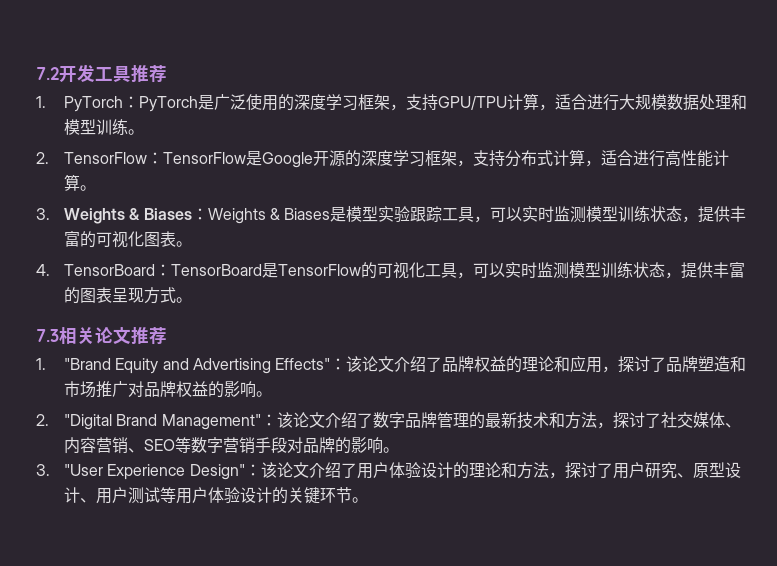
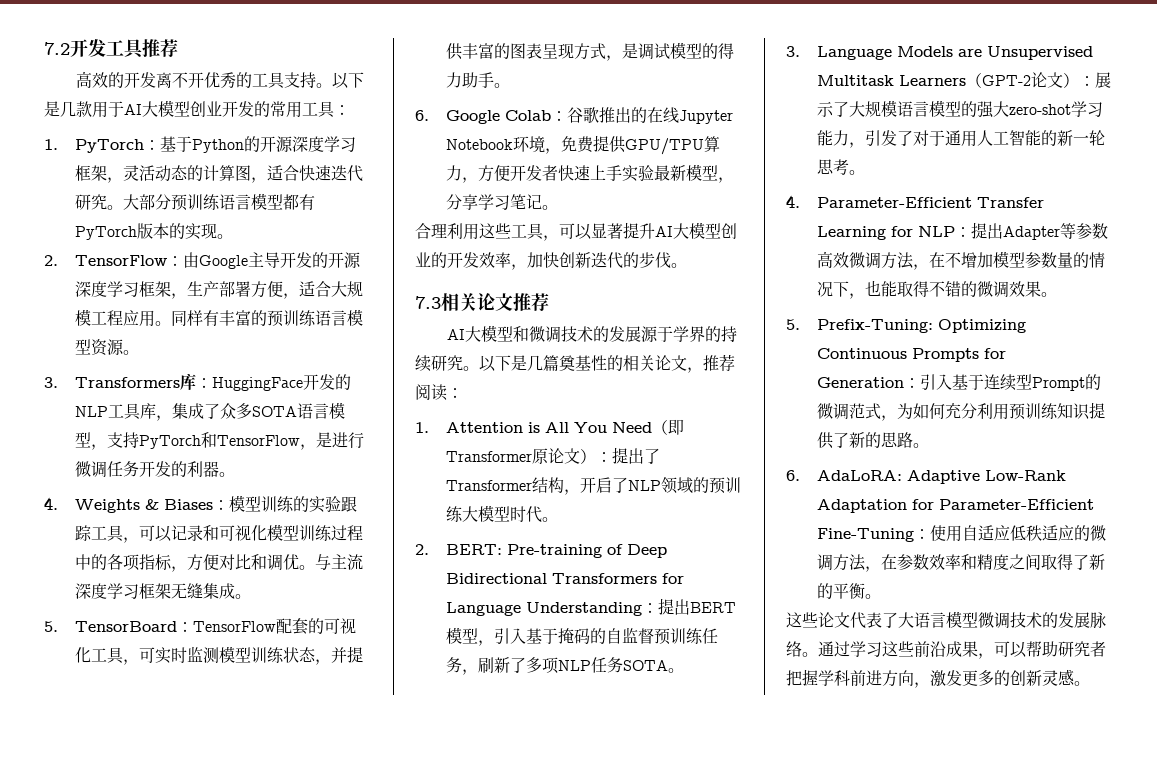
[36,93,748,112] [64,119,145,135] [36,149,730,168] [64,174,97,191] [36,208,50,220] 1. PyTorch：PyTorch是广泛使用的深度学习框架，支持GPU/TPU计算，适合进行大规模数据处理和模型训练。 // 2. TensorFlow：TensorFlow是Google开源的深度学习框架，支持分布式计算，适合进行高性能计算。 // 3. -> [75,71,364,89] [44,100,350,118] [44,136,357,153] [75,165,364,183] [75,193,316,211] [75,223,234,240] [44,252,362,269] [75,281,364,299] [75,309,364,327] [75,339,140,356] [44,373,352,391] [75,402,346,421] [75,432,365,450] [75,461,236,478] [44,497,58,510] 高效的开发离不开优秀的工具支持。以下是几款用于AI大模型创业开发的常用工具： // 1. PyTorch：基于Python的开源深度学习框架，灵活动态的计算图，适合快速迭代研究。大部分预训练语言模型都有PyTorch版本的实现。 // 2. TensorFlow：由Google主导开发的开源深度学习框架，生产部署方便，适合大规模工程应用。同样有丰富的预训练语言模型资源。 // 3. Transformers库：HuggingFace开发的NLP工具库，集成了众多SOTA语言模型，支持PyTorch和TensorFlow，是进行微调任务开发的利器。 // 4.
[207,206,379,224] Weights & Biases是模型 -> [229,495,310,512] 模型训练的
[522,206,747,223] [64,231,193,248] [36,262,682,279] 实时监测模型训练状态，提供丰富的可视化图表。 // 4. TensorBoard：TensorBoard是TensorFlow的可视化工具，可以实时监测模型训练状态， -> [171,524,364,541] [75,554,364,572] [75,583,252,599] [44,618,357,635] [75,646,348,665] 记录和可视化模型训练过程中的各项指标，方便对比和调优。与主流深度学习框架无缝集成。 // 5. TensorBoard：TensorFlow配套的可视化工具，可实时监测模型训练状态，并
(177, 295) none -> [606,42,735,61] [446,72,511,88] [415,107,734,124] [446,135,721,155] [446,164,735,183] [446,194,559,210] [415,222,737,241] [415,252,671,270] ，是调试模型的得力助手。 // 6. Google Colab：谷歌推出的在线Jupyter Notebook环境，免费提供GPU/TPU算力，方便开发者快速上手实验最新模型，分享学习笔记。 // 合理利用这些工具，可以显著提升AI大模型创业的开发效率，加快创新迭代的步伐
[36,355,747,374] [64,381,273,398] [36,412,741,430] [64,437,400,454] [36,462,741,480] [64,487,353,504] 1. "Brand Equity and Advertising Effects"：该论文介绍了品牌权益的理论和应用，探讨了品牌塑造和市场推广对品牌权益的影响。 // 2. "Digital Brand Management"：该论文介绍了数字品牌管理的最新技术和方法，探讨了社交媒体、内容营销、SEO等数字营销手段对品牌的影响。 // 3. "User Experience Design"：该论文介绍了用户体验设计的理论和方法，探讨了用户研究、原型设计、用户测试等用户体验设计的关键环节 -> [446,325,737,343] [415,354,735,373] [415,384,463,401] [415,419,685,435] [446,447,661,464] [446,477,742,495] [446,505,559,523] [415,544,668,558] [446,573,685,584] [446,598,737,616] [446,627,719,646] [446,657,685,675] [786,46,1094,60] [817,72,1112,88] [817,100,1104,118] [817,130,1106,148] [817,159,866,175] [786,195,1045,208] [817,222,1109,240] [817,251,1106,270] [817,280,1058,299] [786,319,1027,333] [817,348,1007,362] [817,374,1102,391] [817,402,1106,421] [817,432,930,449] [786,470,1067,484] [817,499,1095,513] [817,525,1107,542] [817,554,1106,572] [817,583,882,599] [786,611,1106,629] [786,641,1106,659] [786,669,1075,688] AI大模型和微调技术的发展源于学界的持续研究。以下是几篇奠基性的相关论文，推荐阅读： // 1. Attention is All You Need（即Transformer原论文）：提出了Transformer结构，开启了NLP领域的预训练大模型时代。 // 2. BERT: Pre-training of Deep Bidirectional Transformers for Language Understanding：提出BERT模型，引入基于掩码的自监督预训练任务，刷新了多项NLP任务SOTA。 // 3. Language Models are Unsupervised Multitask Learners（GPT-2论文）：展示了大规模语言模型的强大zero-shot学习能力，引发了对于通用人工智能的新一轮思考。 // 4. Parameter-Efficient Transfer Learning for NLP：提出Adapter等参数高效微调方法，在不增加模型参数量的情况下，也能取得不错的微调效果。 // 5. Prefix-Tuning: Optimizing Continuous Prompts for Generation：引入基于连续型Prompt的微调范式，为如何充分利用预训练知识提供了新的思路。 // 6. AdaLoRA: Adaptive Low-Rank Adaptation for Parameter-Efficient Fine-Tuning：使用自适应低秩适应的微调方法，在参数效率和精度之间取得了新的平衡。 // 这些论文代表了大语言模型微调技术的发展脉络。通过学习这些前沿成果，可以帮助研究者把握学科前进方向，激发更多的创新灵感

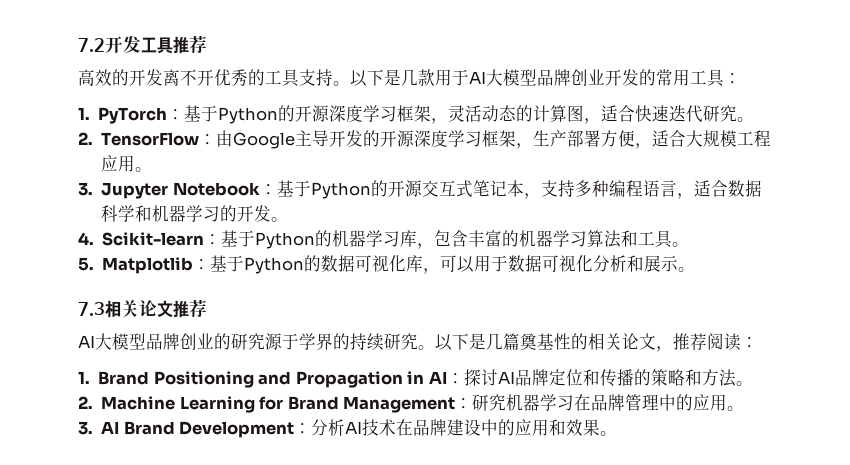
(190, 109) none -> [537,69,571,86] 品牌
[123,193,316,211] [75,223,234,240] 大部分预训练语言模型都有PyTorch版本的实现。 -> (755, 119) none
[171,309,364,327] [75,339,140,356] [44,373,352,391] [75,402,346,421] [75,432,365,450] [75,461,236,478] [44,495,358,513] [75,524,364,543] [75,554,364,572] [75,583,252,599] [44,618,357,635] [75,646,364,665] [446,42,735,61] [446,72,511,88] [415,107,734,124] [446,135,721,155] [446,164,735,183] [446,194,559,210] [415,222,737,241] [415,252,671,270] 同样有丰富的预训练语言模型资源。 // 3. Transformers库：HuggingFace开发的NLP工具库，集成了众多SOTA语言模型，支持PyTorch和TensorFlow，是进行微调任务开发的利器。 // 4. Weights & Biases：模型训练的实验跟踪工具，可以记录和可视化模型训练过程中的各项指标，方便对比和调优。与主流深度学习框架无缝集成。 // 5. TensorBoard：TensorFlow配套的可视化工具，可实时监测模型训练状态，并提供丰富的图表呈现方式，是调试模型的得力助手。 // 6. Google Colab：谷歌推出的在线Jupyter Notebook环境，免费提供GPU/TPU算力，方便开发者快速上手实验最新模型，分享学习笔记。 // 合理利用这些工具，可以显著提升AI大模型创业的开发效率，加快创新迭代的步伐 -> [78,180,762,199] [101,205,289,222] [78,230,690,249] [78,255,679,274] // 3. Jupyter Notebook：基于Python的开源交互式笔记本，支持多种编程语言，适合数据科学和机器学习的开发。 // 4. Scikit-learn：基于Python的机器学习库，包含丰富的机器学习算法和工具。 // 5. Matplotlib：基于Python的数据可视化库，可以用于数据可视化分析和展示
[512,326,641,343] 和微调技术的发展 -> [146,333,265,350] 品牌创业的研究
[446,419,685,435] [446,447,661,464] [446,477,742,495] [446,505,559,523] [415,544,668,558] [446,573,685,584] [446,598,737,616] [446,627,719,646] [446,657,685,675] [786,46,1094,60] [817,72,1112,88] [817,100,1104,118] [817,130,1106,148] [817,159,866,175] [786,195,1045,208] [817,222,1109,240] [817,251,1106,270] [817,280,1058,299] [786,319,1027,333] [817,348,1007,362] [817,374,1102,391] [817,402,1106,421] [817,432,930,449] [786,470,1067,484] [817,499,1095,513] [817,525,1107,542] [817,554,1106,572] [817,583,882,599] [786,611,1106,629] [786,641,1106,659] [786,669,1075,688] Attention is All You Need（即Transformer原论文）：提出了Transformer结构，开启了NLP领域的预训练大模型时代。 // 2. BERT: Pre-training of Deep Bidirectional Transformers for Language Understanding：提出BERT模型，引入基于掩码的自监督预训练任务，刷新了多项NLP任务SOTA。 // 3. Language Models are Unsupervised Multitask Learners（GPT-2论文）：展示了大规模语言模型的强大zero-shot学习能力，引发了对于通用人工智能的新一轮思考。 // 4. Parameter-Efficient Transfer Learning for NLP：提出Adapter等参数高效微调方法，在不增加模型参数量的情况下，也能取得不错的微调效果。 // 5. Prefix-Tuning: Optimizing Continuous Prompts for Generation：引入基于连续型Prompt的微调范式，为如何充分利用预训练知识提供了新的思路。 // 6. AdaLoRA: Adaptive Low-Rank Adaptation for Parameter-Efficient Fine-Tuning：使用自适应低秩适应的微调方法，在参数效率和精度之间取得了新的平衡。 // 这些论文代表了大语言模型微调技术的发展脉络。通过学习这些前沿成果，可以帮助研究者把握学科前进方向，激发更多的创新灵感 -> [98,369,753,388] [78,394,745,413] [78,419,601,438] Brand Positioning and Propagation in AI：探讨AI品牌定位和传播的策略和方法。 // 2. Machine Learning for Brand Management：研究机器学习在品牌管理中的应用。 // 3. AI Brand Development：分析AI技术在品牌建设中的应用和效果

